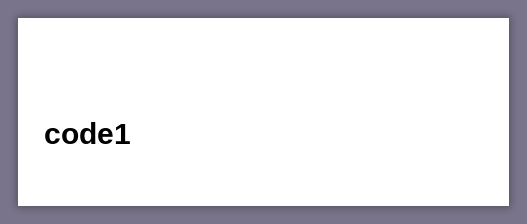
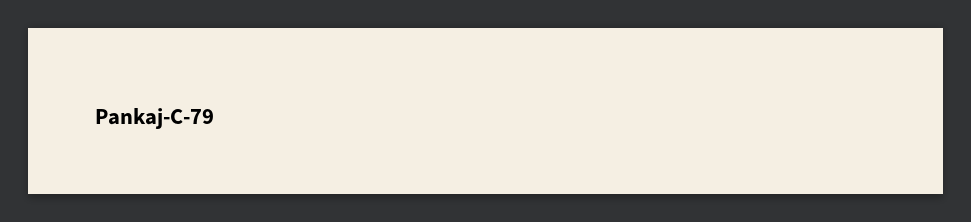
[44,122,131,144] code1 -> [95,108,214,129] Pankaj-C-79

